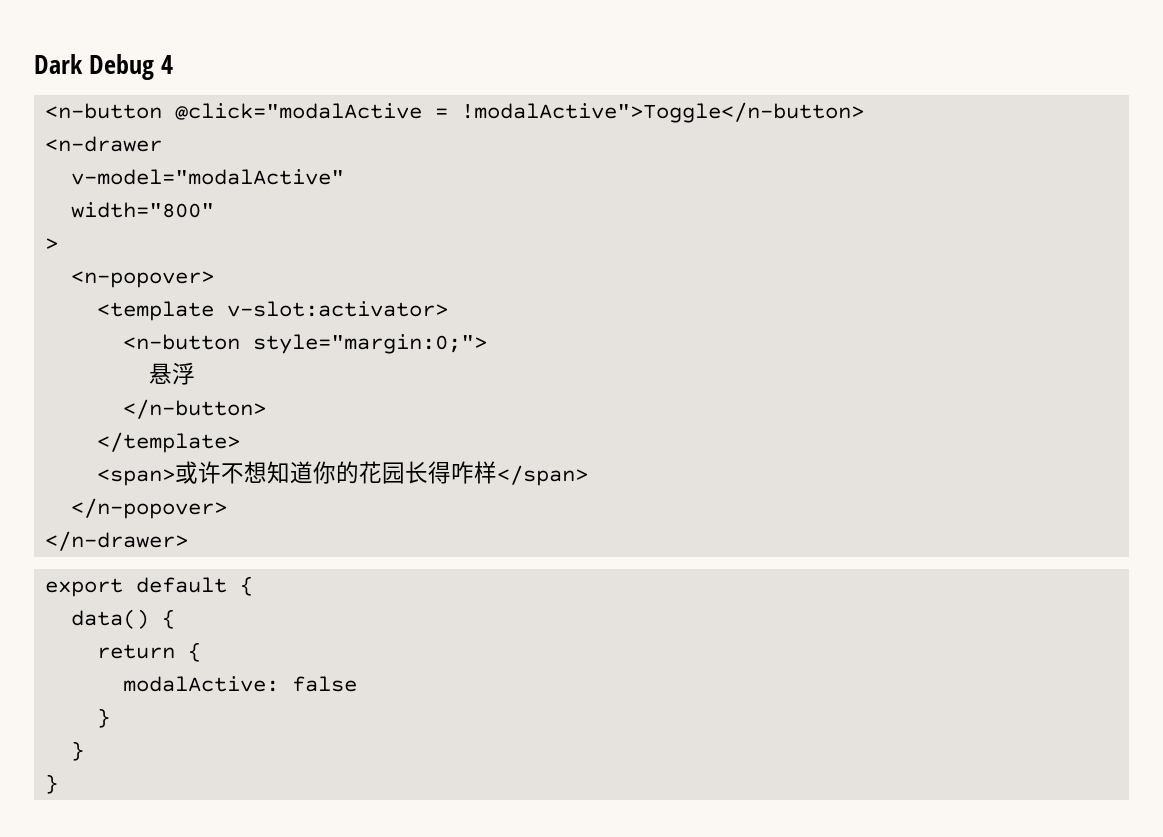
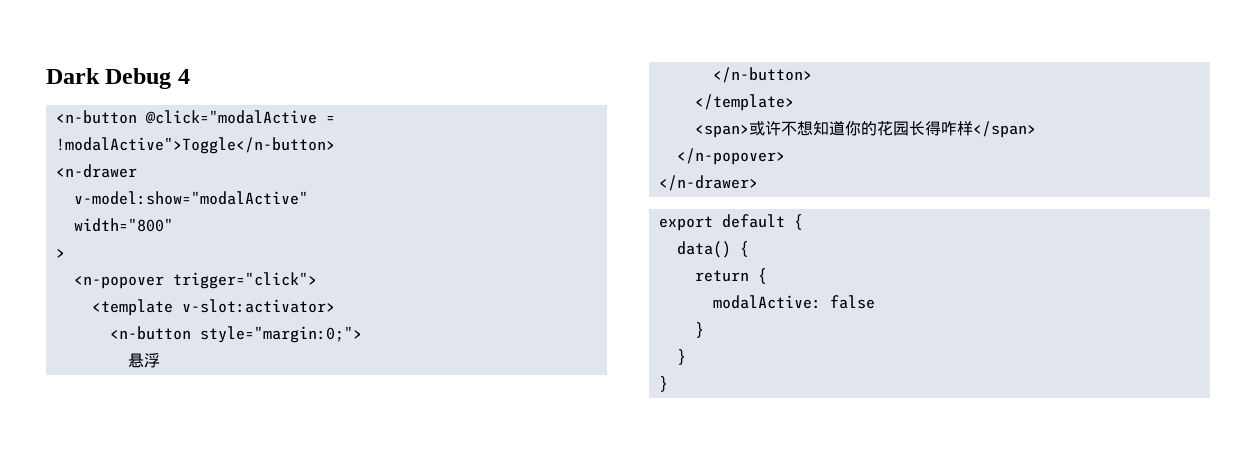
[71,169,345,185] v-model="modalActive" -> [74,191,309,205] v-model:show="modalActive"
[71,271,215,288] <n-popover> -> [74,272,318,289] <n-popover trigger="click">

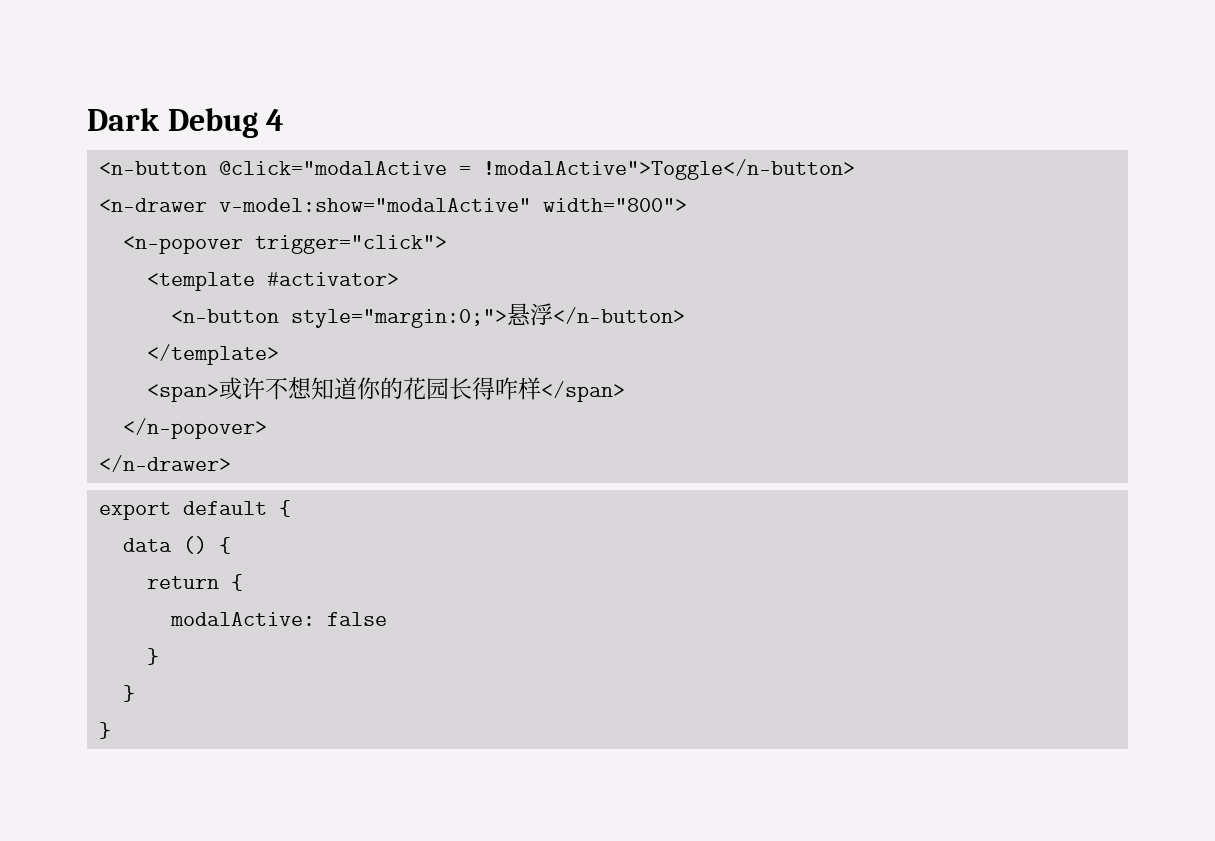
(138, 171) // -> (208, 205) none
[74,218,174,232] [56,249,66,258] // width="800" // > -> [543,198,688,212] width="800">
[182,299,336,313] v-slot:activator> -> [267,272,400,286] #activator>
(363, 334) // -> (508, 318) none
(161, 360) // -> (554, 314) none
[677,241,732,258] data() -> [123,536,208,554] data ()

